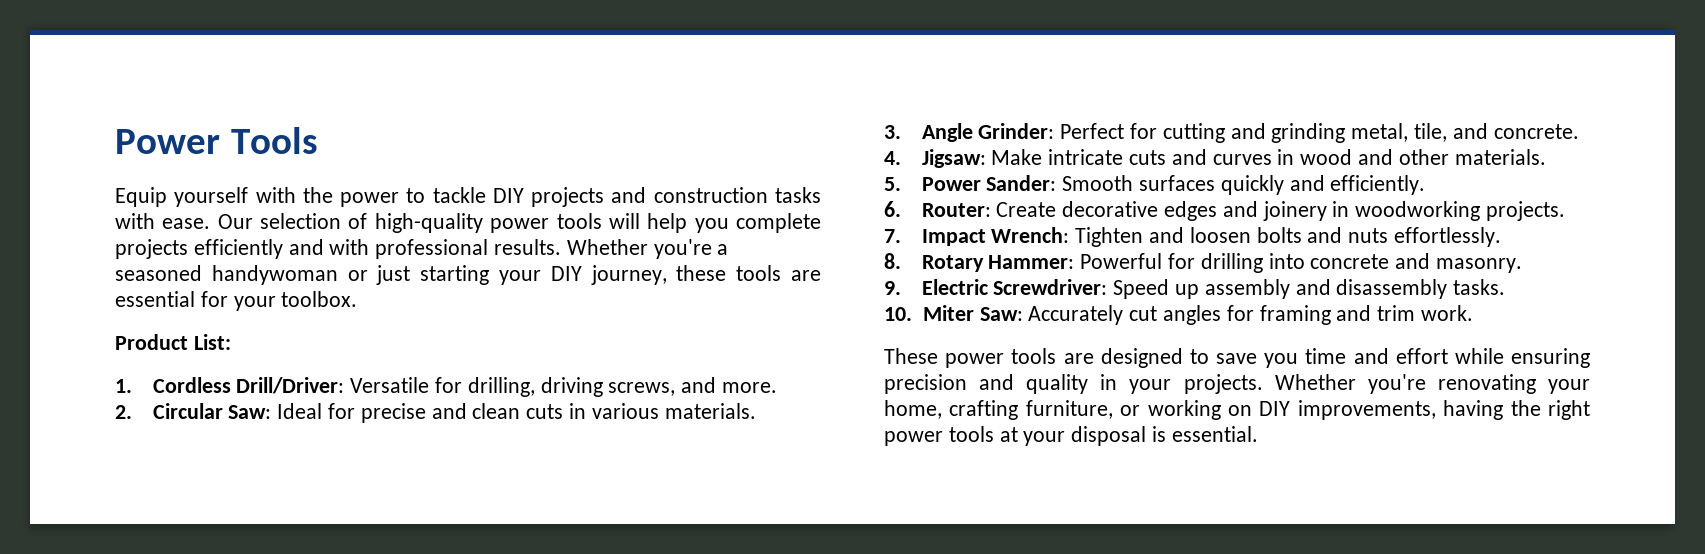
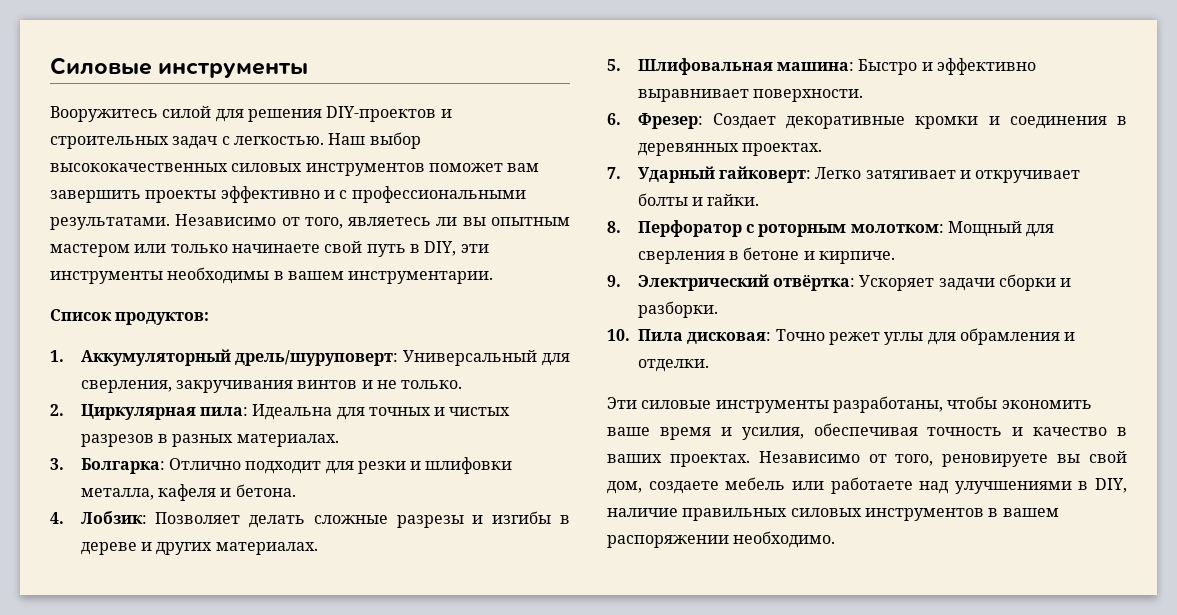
[115,127,318,154] [115,187,821,207] [115,213,822,233] [115,239,729,259] [115,265,821,285] [115,291,358,311] [115,334,231,350] [115,377,777,397] [115,403,756,423] [884,123,1579,143] [884,149,1546,168] [884,175,1426,195] [884,201,1565,221] [884,227,1501,247] [884,253,1522,273] [884,279,1506,299] [884,305,1473,325] [884,348,1590,368] [884,374,1590,394] [884,400,1590,420] [884,426,1258,446] Power Tools // Equip yourself with the power to tackle DIY projects and construction tasks with ease. Our selection of high-quality power tools will help you complete projects efficiently and with professional results. Whether you're a seasoned handywoman or just starting your DIY journey, these tools are essential for your toolbox. // Product List: // 1. Cordless Drill/Driver: Versatile for drilling, driving screws, and more. // 2. Circular Saw: Ideal for precise and clean cuts in various materials. // 3. Angle Grinder: Perfect for cutting and grinding metal, tile, and concrete. // 4. Jigsaw: Make intricate cuts and curves in wood and other materials. // 5. Power Sander: Smooth surfaces quickly and efficiently. // 6. Router: Create decorative edges and joinery in woodworking projects. // 7. Impact Wrench: Tighten and loosen bolts and nuts effortlessly. // 8. Rotary Hammer: Powerful for drilling into concrete and masonry. // 9. Electric Screwdriver: Speed up assembly and disassembly tasks. // 10. Miter Saw: Accurately cut angles for framing and trim work. // These power tools are designed to save you time and effort while ensuring precision and quality in your projects. Whether you're renovating your home, crafting furniture, or working on DIY improvements, having the right power tools at your disposal is essential. -> [50,57,309,78] [50,106,452,122] [50,132,421,149] [50,163,540,176] [50,186,526,203] [50,214,570,230] [50,241,489,257] [50,267,494,284] [50,309,210,325] [50,349,570,366] [80,380,463,393] [50,404,511,420] [80,434,339,447] [50,457,513,474] [80,484,296,501] [50,511,571,528] [80,542,318,555] [607,58,1036,75] [637,89,863,102] [607,113,1127,129] [637,143,822,156] [607,166,1081,183] [637,193,760,206] [607,220,1055,237] [637,247,895,264] [607,274,1072,291] [637,301,718,318] [607,328,1076,345] [638,359,709,372] [607,396,1092,413] [607,423,1127,440] [607,451,1127,467] [607,477,1127,494] [607,508,1059,521] [607,531,836,548] Силовые инструменты // Вооружитесь силой для решения DIY-проектов и строительных задач с легкостью. Наш выбор высококачественных силовых инструментов поможет вам завершить проекты эффективно и с профессиональными результатами. Независимо от того, являетесь ли вы опытным мастером или только начинаете свой путь в DIY, эти инструменты необходимы в вашем инструментарии. // Список продуктов: // 1. Аккумуляторный дрель/шуруповерт: Универсальный для сверления, закручивания винтов и не только. // 2. Циркулярная пила: Идеальна для точных и чистых разрезов в разных материалах. // 3. Болгарка: Отлично подходит для резки и шлифовки металла, кафеля и бетона. // 4. Лобзик: Позволяет делать сложные разрезы и изгибы в дереве и других материалах. // 5. Шлифовальная машина: Быстро и эффективно выравнивает поверхности. // 6. Фрезер: Создает декоративные кромки и соединения в деревянных проектах. // 7. Ударный гайковерт: Легко затягивает и откручивает болты и гайки. // 8. Перфоратор с роторным молотком: Мощный для сверления в бетоне и кирпиче. // 9. Электрический отвёртка: Ускоряет задачи сборки и разборки. // 10. Пила дисковая: Точно режет углы для обрамления и отделки. // Эти силовые инструменты разработаны, чтобы экономить ваше время и усилия, обеспечивая точность и качество в ваших проектах. Независимо от того, реновируете вы свой дом, создаете мебель или работаете над улучшениями в DIY, наличие правильных силовых инструментов в вашем распоряжении необходимо.

